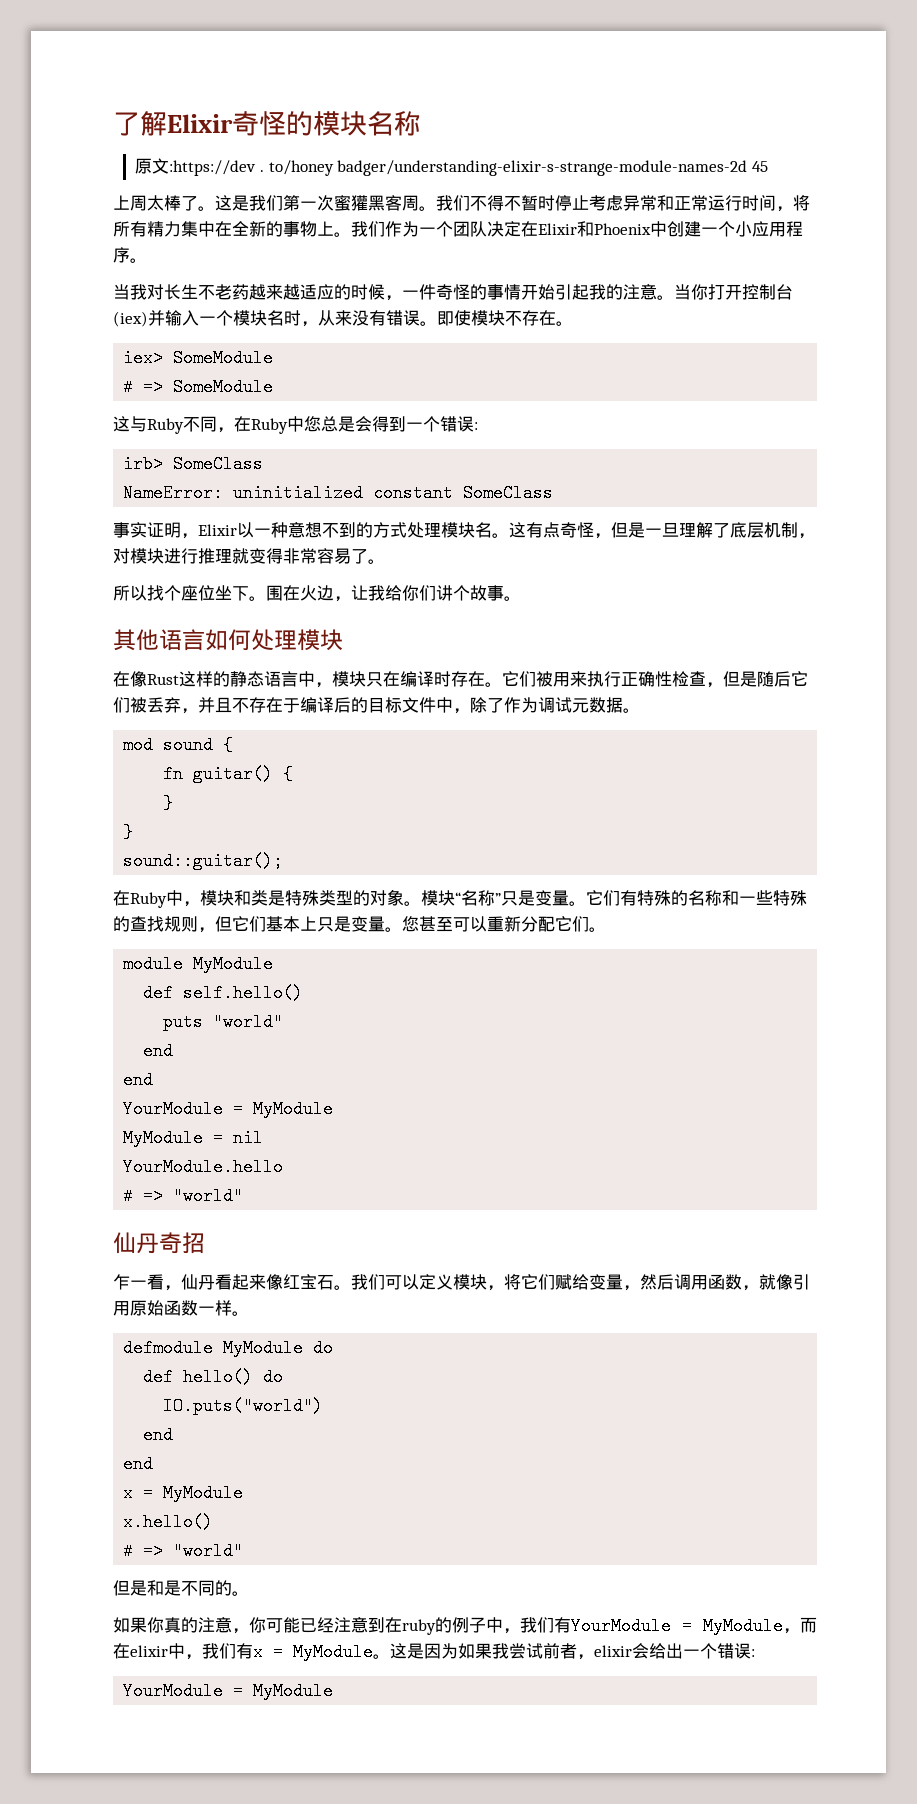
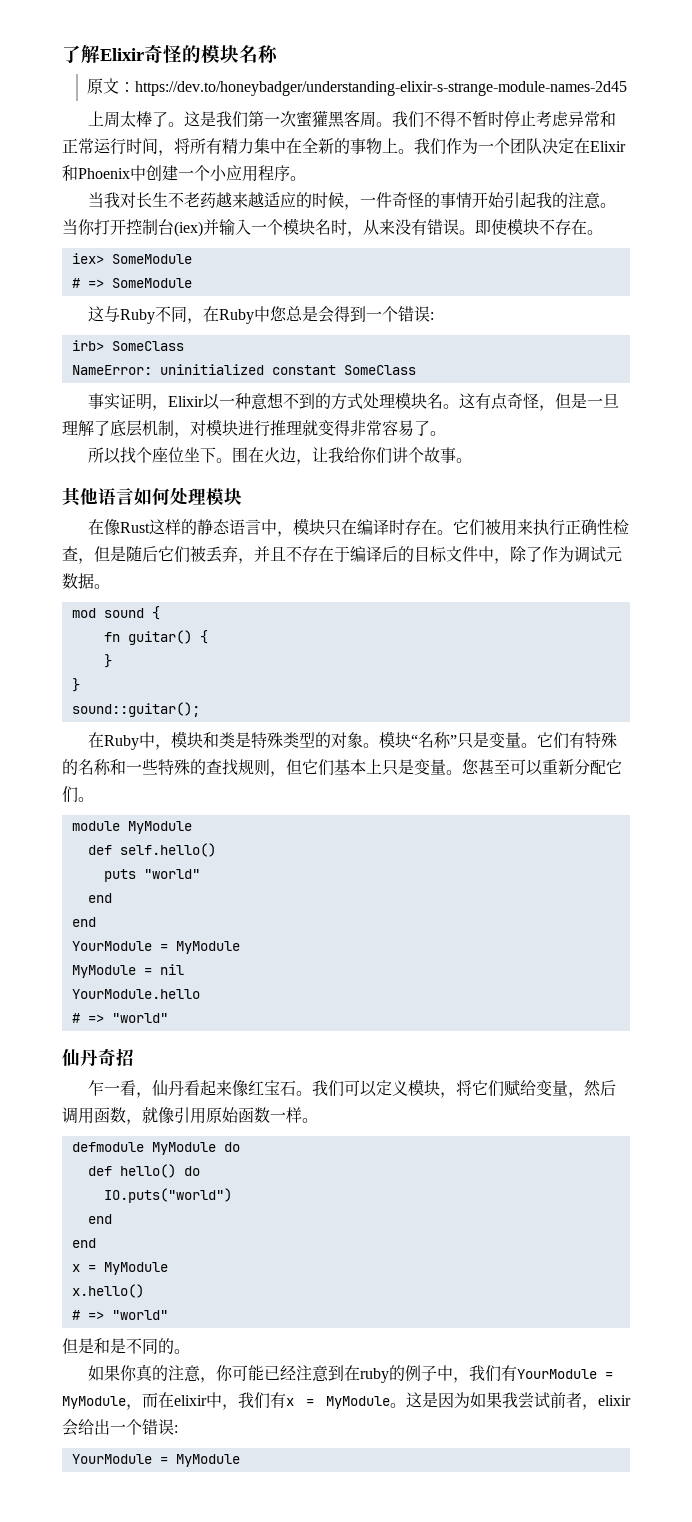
[169,160,768,176] :https://dev . to/honey badger/understanding-elixir-s-strange-module-names-2d 45 -> [118,81,627,96] ：https://dev.to/honeybadger/understanding-elixir-s-strange-module-names-2d45

